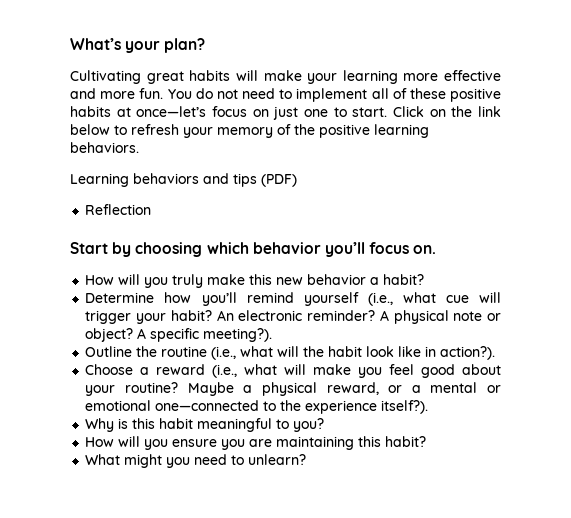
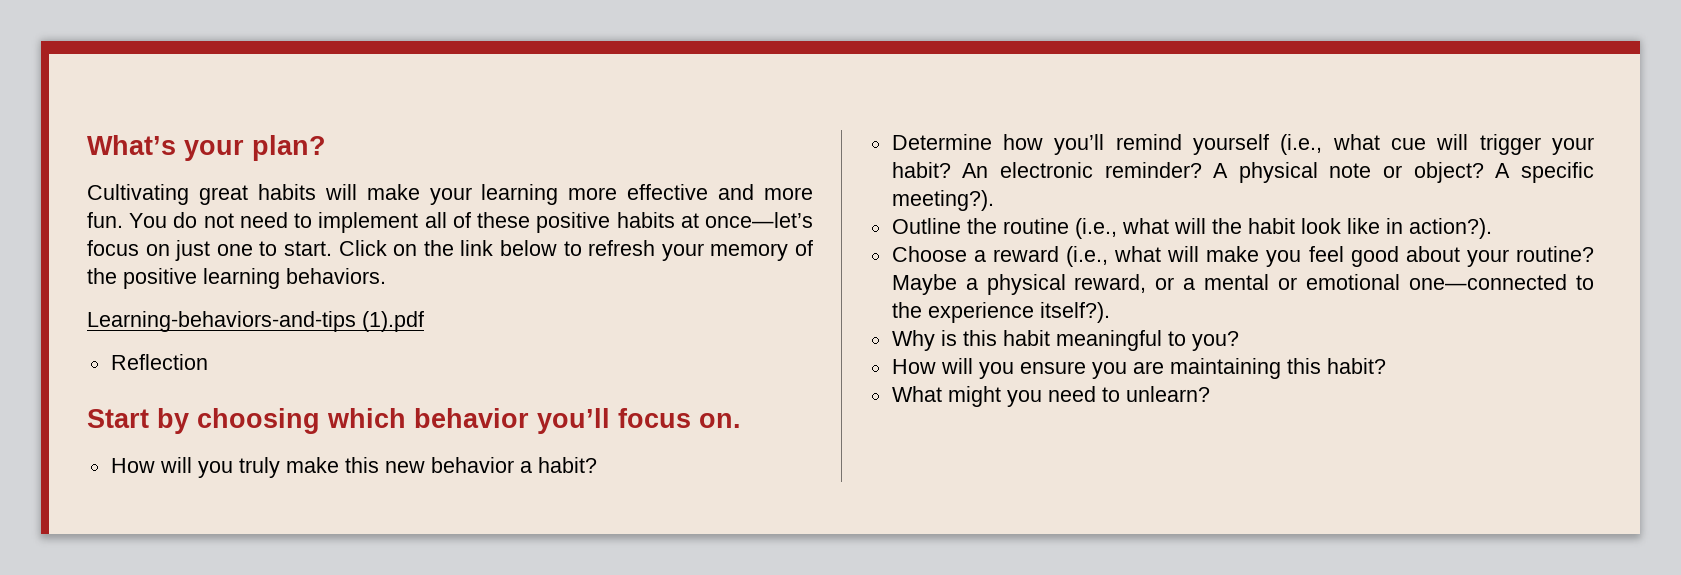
[70,173,297,187] Learning behaviors and tips (PDF) -> [87,311,424,332] Learning-behaviors-and-tips (1).pdf

